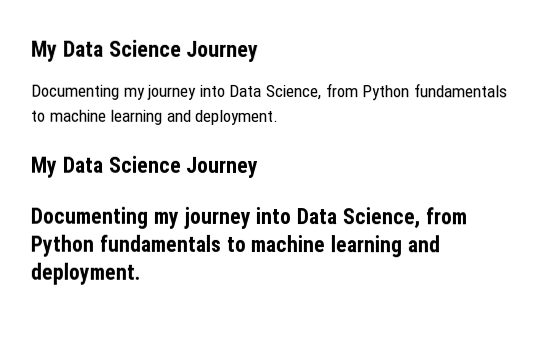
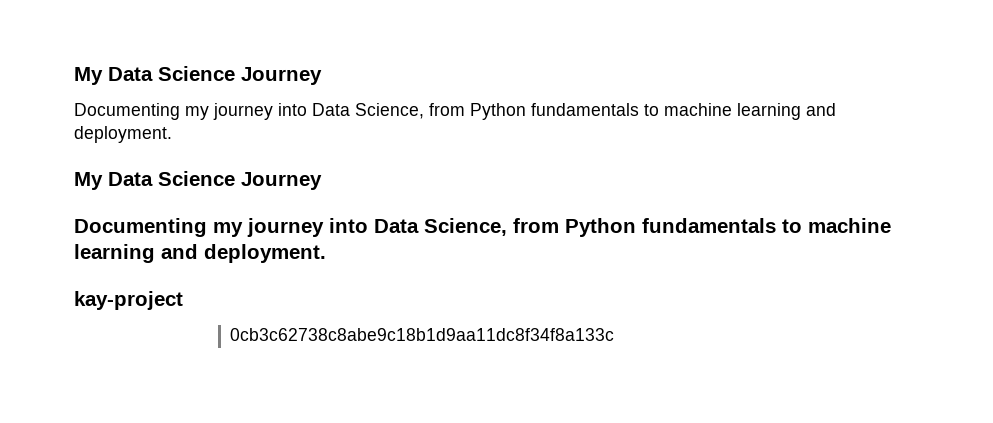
(140, 273) none -> [74,291,183,310] [230,328,615,341] // kay-project // 0cb3c62738c8abe9c18b1d9aa11dc8f34f8a133c

